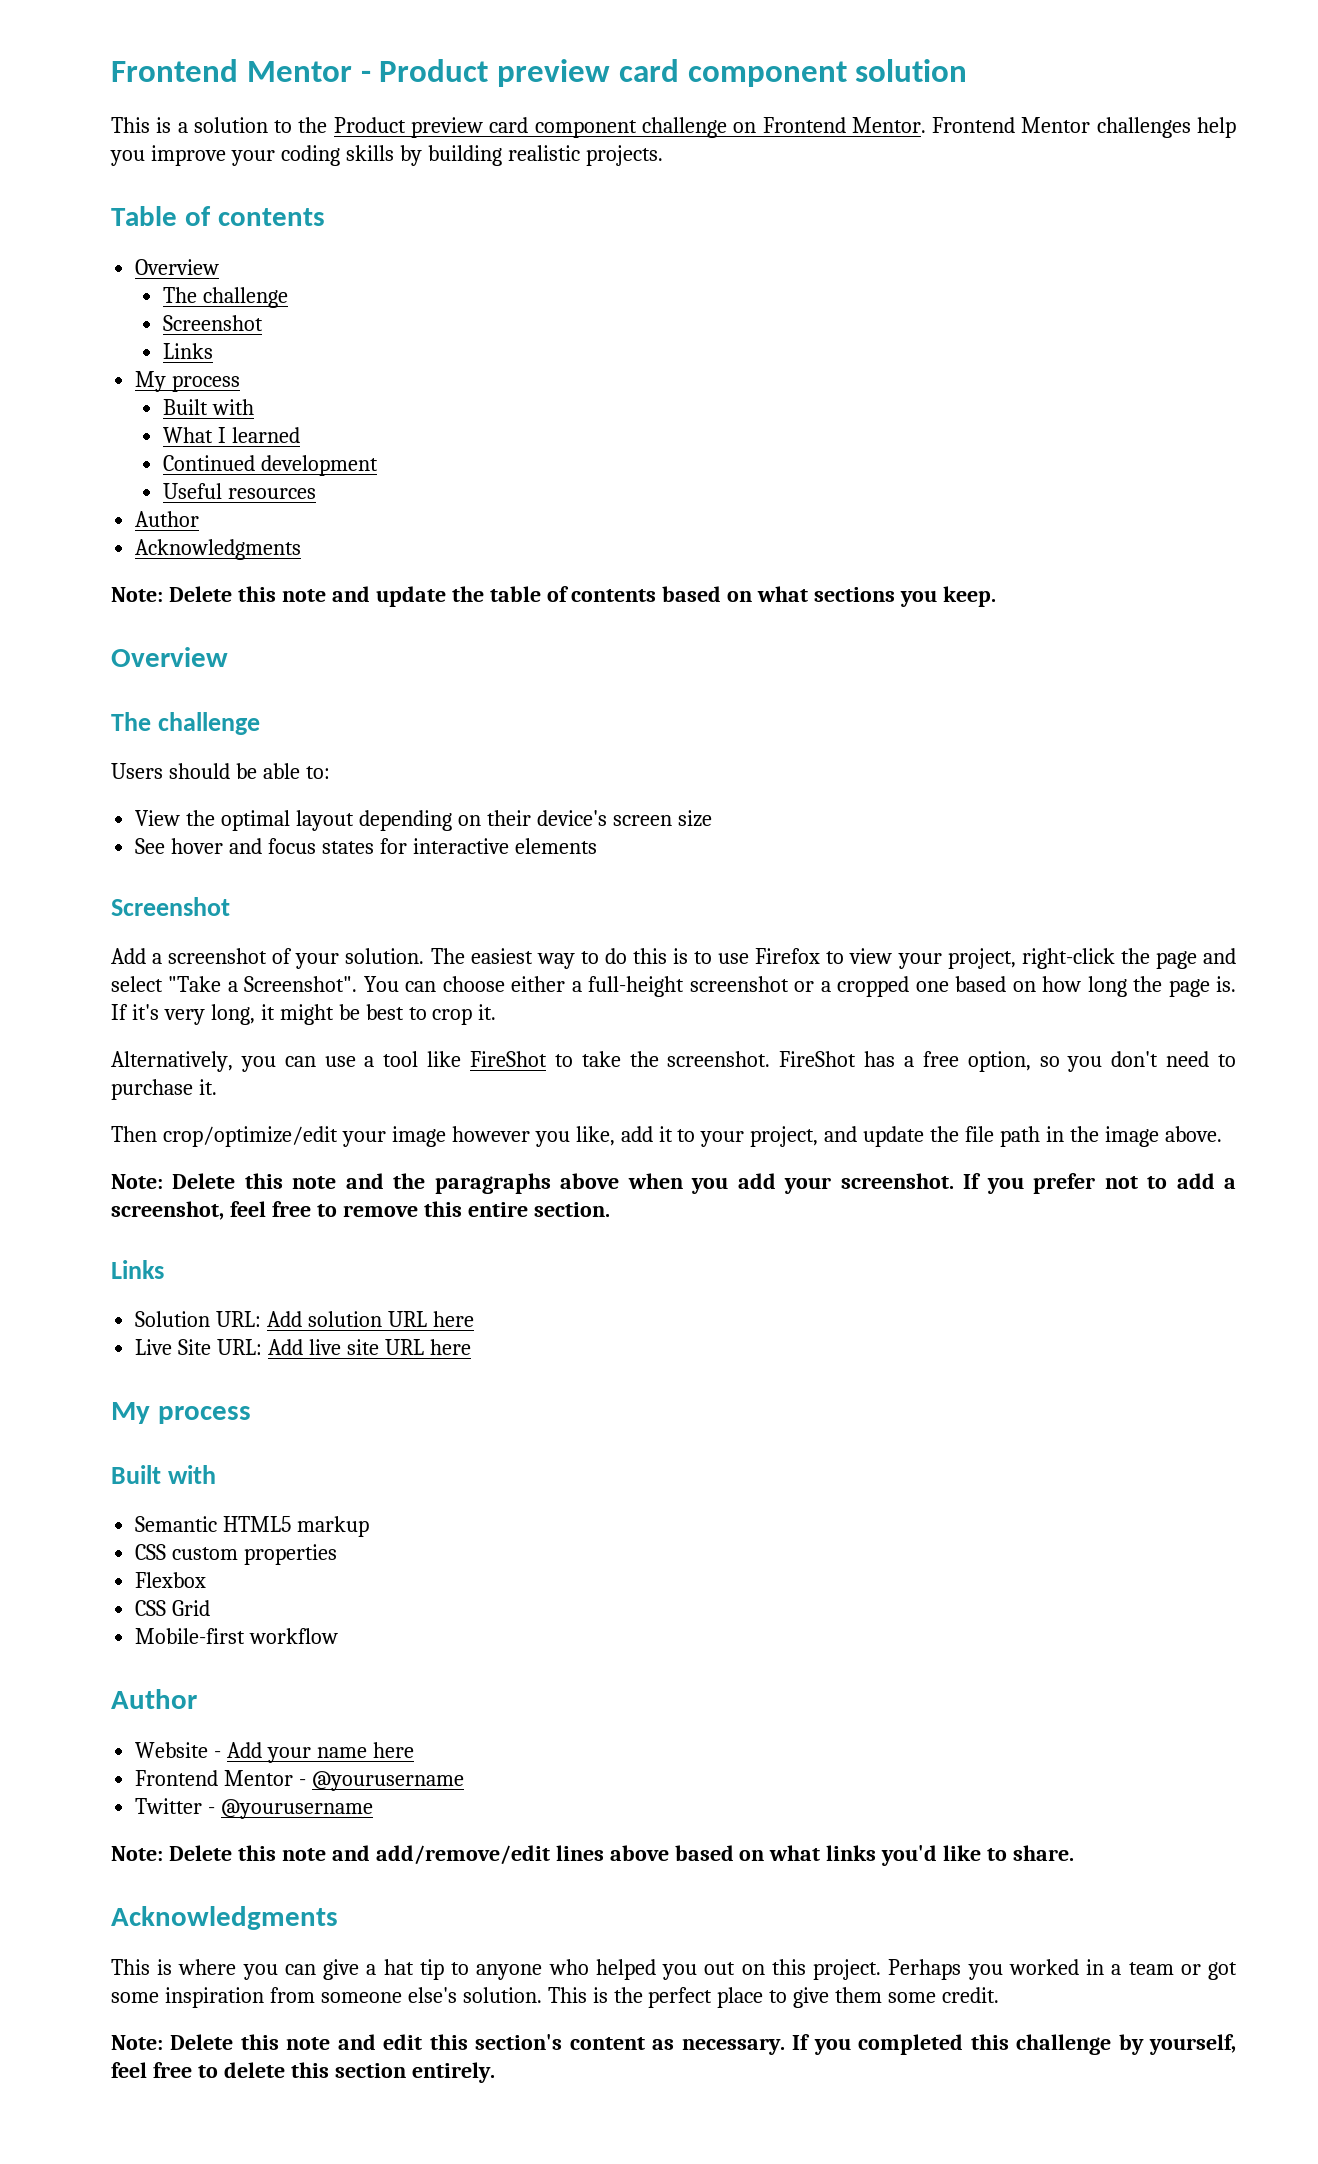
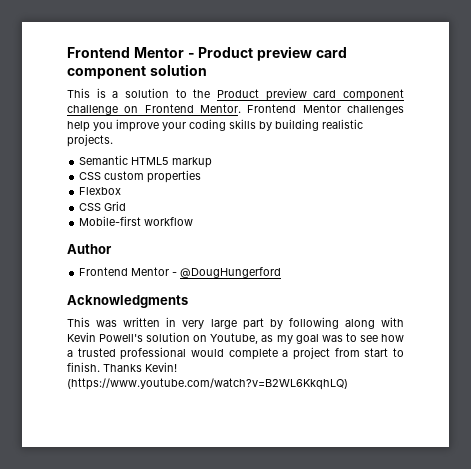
[111,206,325,226] [135,259,220,275] [163,287,289,308] [163,315,264,331] [163,343,214,359] [135,371,241,392] [163,399,255,415] [163,427,301,443] [163,455,379,476] [163,483,317,499] [135,511,200,527] [135,539,302,560] [111,586,997,607] [111,647,228,667] [111,712,261,735] [111,763,330,779] [135,810,712,831] [135,838,597,854] [111,897,230,916] [111,948,1236,969] [111,976,1236,997] [111,1004,497,1025] [111,1051,1237,1072] [111,1079,217,1100] [111,1126,1222,1147] [111,1173,1236,1194] [111,1201,610,1220] [111,1260,164,1279] [135,1311,474,1327] [135,1339,471,1355] [111,1402,251,1424] [111,1465,217,1484] // Table of contents // Overview // The challenge // Screenshot // Links // My process // Built with // What I learned // Continued development // Useful resources // Author // Acknowledgments // Note: Delete this note and update the table of contents based on what sections you keep. // Overview // The challenge // Users should be able to: // View the optimal layout depending on their device's screen size // See hover and focus states for interactive elements // Screenshot // Add a screenshot of your solution. The easiest way to do this is to use Firefox to view your project, right-click the page and select "Take a Screenshot". You can choose either a full-height screenshot or a cropped one based on how long the page is. If it's very long, it might be best to crop it. // Alternatively, you can use a tool like FireShot to take the screenshot. FireShot has a free option, so you don't need to purchase it. // Then crop/optimize/edit your image however you like, add it to your project, and update the file path in the image above. // Note: Delete this note and the paragraphs above when you add your screenshot. If you prefer not to add a screenshot, feel free to remove this entire section. // Links // Solution URL: Add solution URL here // Live Site URL: Add live site URL here // My process // Built with -> (113, 140) none
[135,1742,414,1763] [135,1770,465,1791] [135,1798,374,1819] [111,1845,1075,1866] [111,1906,338,1930] [111,1959,1238,1980] [111,1987,1000,2008] [111,2034,1237,2055] [111,2062,495,2083] Website - Add your name here // Frontend Mentor - @yourusername // Twitter - @yourusername // Note: Delete this note and add/remove/edit lines above based on what links you'd like to share. // Acknowledgments // This is where you can give a hat tip to anyone who helped you out on this project. Perhaps you worked in a team or got some inspiration from someone else's solution. This is the perfect place to give them some credit. // Note: Delete this note and edit this section's content as necessary. If you completed this challenge by yourself, feel free to delete this section entirely. -> [79,267,282,278] [67,295,188,308] [67,317,404,330] [67,332,404,344] [67,347,405,360] [67,362,177,372] [67,378,348,390] Frontend Mentor - @DougHungerford // Acknowledgments // This was written in very large part by following along with Kevin Powell's solution on Youtube, as my goal was to see how a trusted professional would complete a project from start to finish. Thanks Kevin! (https://www.youtube.com/watch?v=B2WL6KkqhLQ)

